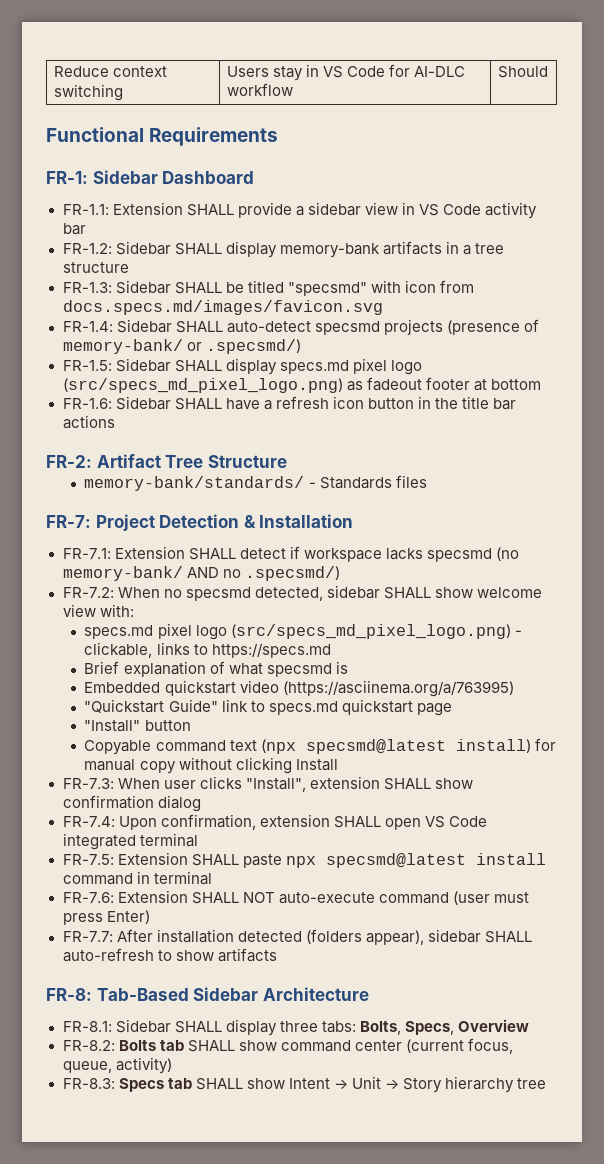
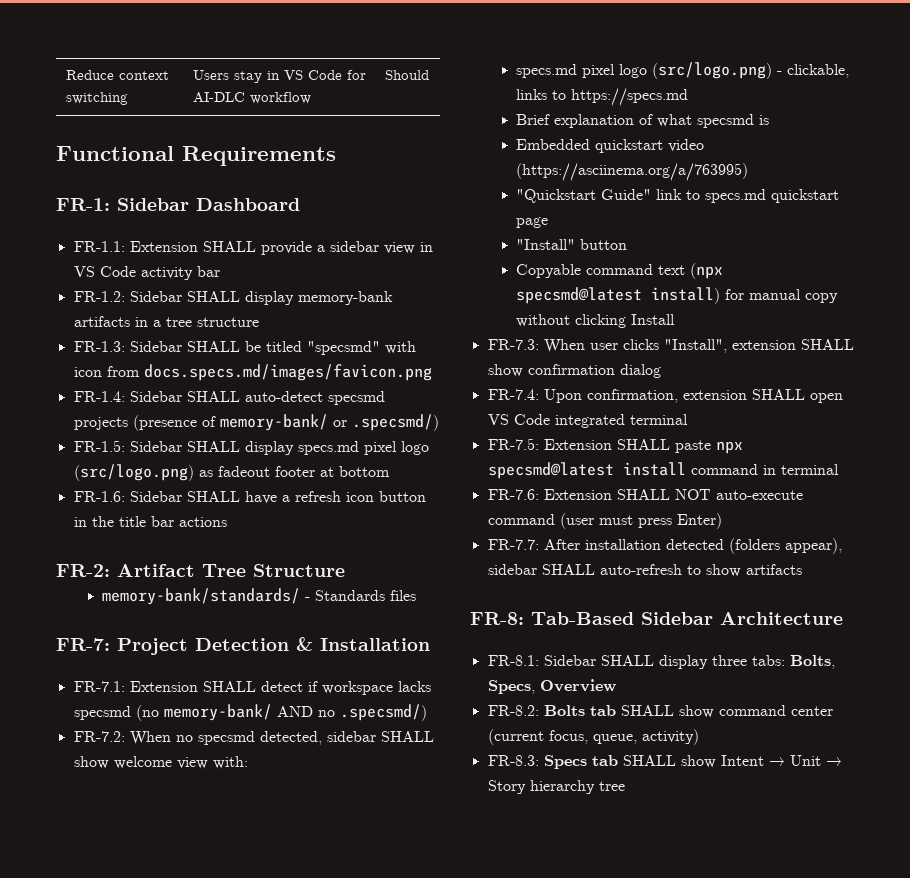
[62,300,383,315] docs.specs.md/images/favicon.svg -> [143,364,432,381] docs.specs.md/images/favicon.png
[62,378,343,393] (src/specs_md_pixel_logo.png) -> [73,464,194,481] (src/logo.png)
[230,624,511,639] (src/specs_md_pixel_logo.png) -> [652,62,773,79] (src/logo.png)

